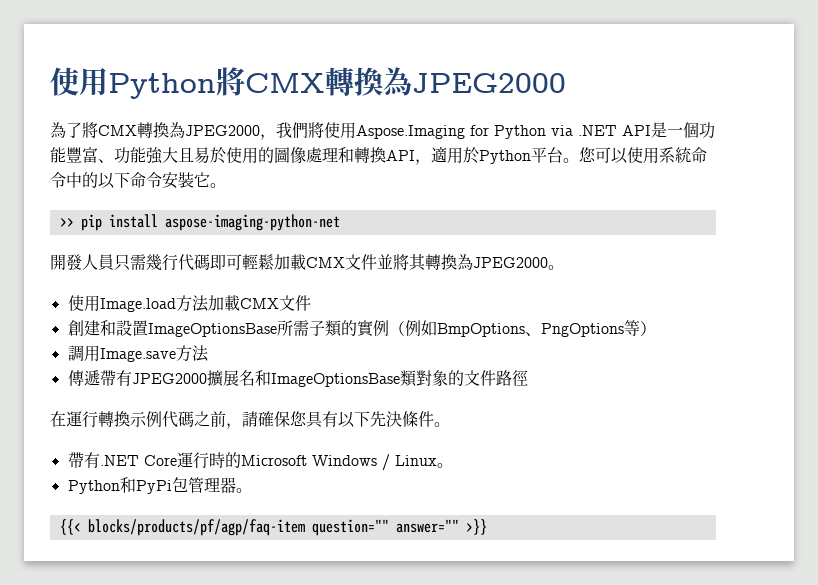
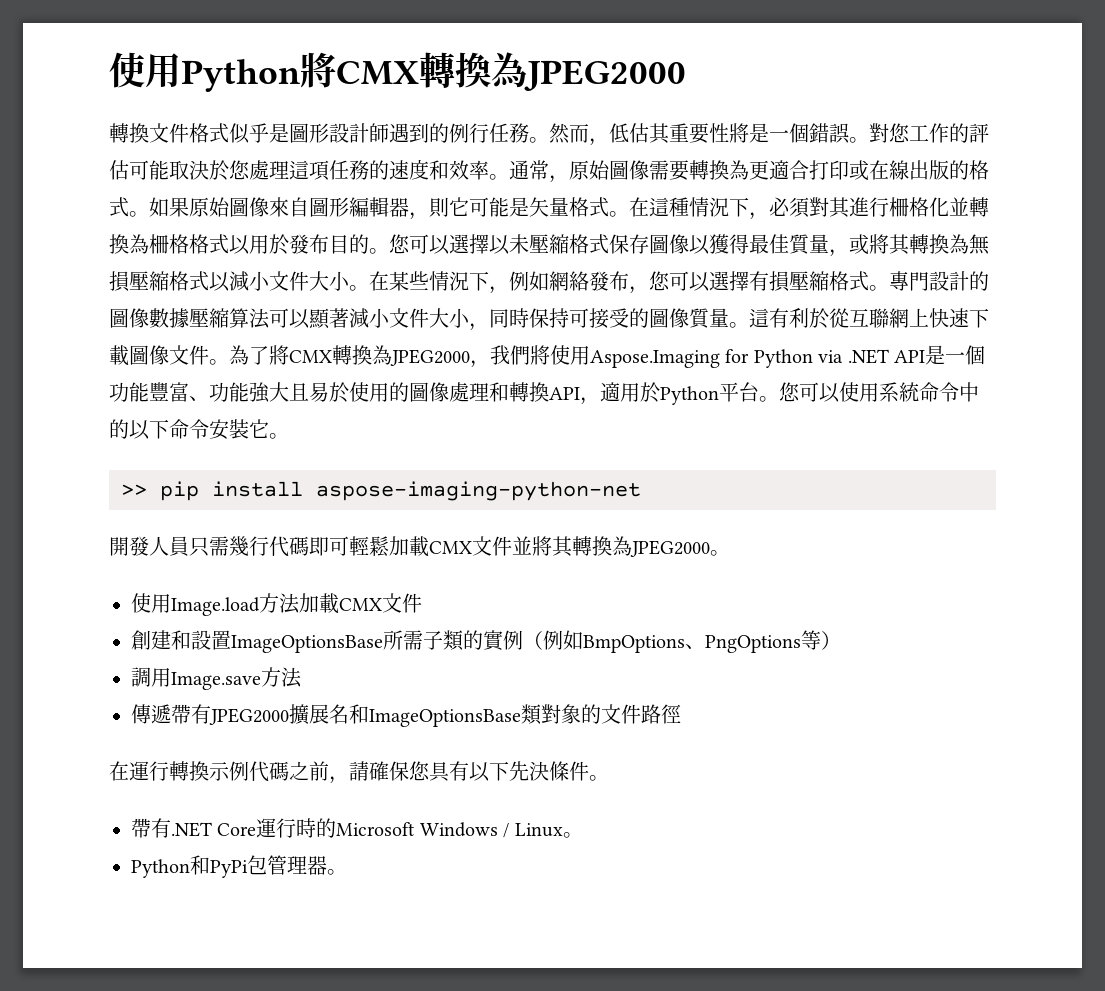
(566, 83) none -> [109,123,989,146] [109,159,989,183] [109,197,989,220] [109,234,990,257] [109,271,989,294] [109,308,989,331] [109,345,229,366] 轉換文件格式似乎是圖形設計師遇到的例行任務。然而，低估其重要性將是一個錯誤。對您工作的評估可能取決於您處理這項任務的速度和效率。通常，原始圖像需要轉換為更適合打印或在線出版的格式。如果原始圖像來自圖形編輯器，則它可能是矢量格式。在這種情況下，必須對其進行柵格化並轉換為柵格格式以用於發布目的。您可以選擇以未壓縮格式保存圖像以獲得最佳質量，或將其轉換為無損壓縮格式以減小文件大小。在某些情況下，例如網絡發布，您可以選擇有損壓縮格式。專門設計的圖像數據壓縮算法可以顯著減小文件大小，同時保持可接受的圖像質量。這有利於從互聯網上快速下載圖像文件。
[59,519,487,536] // {{< blocks/products/pf/agp/faq-item question="" answer="" >}} -> (347, 872) none

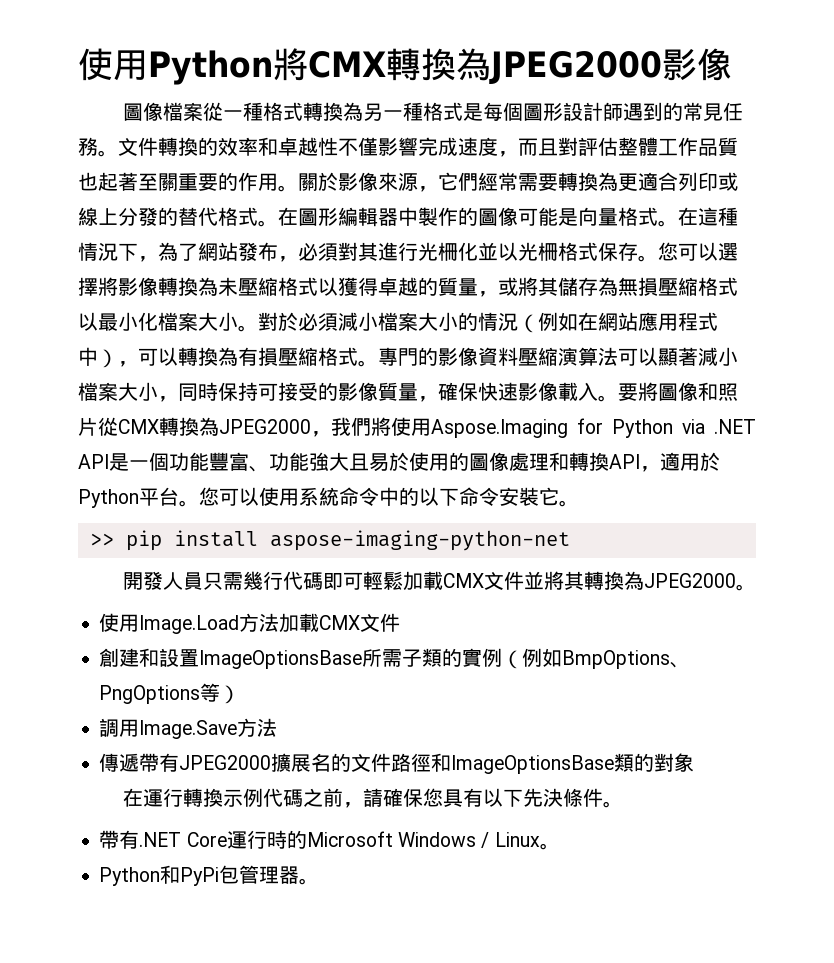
[109,123,989,146] [109,159,989,183] [109,197,549,220] // 轉換文件格式似乎是圖形設計師遇到的例行任務。然而，低估其重要性將是一個錯誤。對您工作的評估可能取決於您處理這項任務的速度和效率。通常，原始圖像需要轉換為更適合打印或在線出版的格式。如果原始圖像來自圖形編輯器，則它可能是矢 -> [662,48,733,81] [122,102,743,121] [78,137,738,157] [78,172,738,192] [78,207,598,227] 影像 // 圖像檔案從一種格式轉換為另一種格式是每個圖形設計師遇到的常見任務。文件轉換的效率和卓越性不僅影響完成速度，而且對評估整體工作品質也起著至關重要的作用。關於影像來源，它們經常需要轉換為更適合列印或線上分發的替代格式。在圖形編輯器中製作的圖像可能是向
[769,197,989,218] [109,234,789,255] 必須對其進行柵格化並轉換為柵格格式以用於發布目的。您可以選擇以未壓縮格式保存圖像以獲得最佳 -> [158,242,738,262] [78,277,438,296] 為了網站發布，必須對其進行光柵化並以光柵格式保存。您可以選擇將影像轉換為未壓縮格式以獲得卓越的
[909,234,949,254] 轉換 -> [558,277,598,296] 儲存
[229,271,749,294] 減小文件大小。在某些情況下，例如網絡發布，您可以選擇 -> [98,312,718,333] [78,347,238,368] 最小化檔案大小。對於必須減小檔案大小的情況（例如在網站應用程式中），可以轉換為
[929,271,989,291] [109,308,229,328] 設計的圖像數據壓縮 -> [418,347,578,366] 的影像資料壓縮演
[389,308,429,328] 文件 -> [78,382,118,401] 檔案
[649,308,989,329] [109,345,289,366] 圖像質量。這有利於從互聯網上快速下載圖像文件。為了將 -> [338,382,738,402] [78,417,118,436] 影像質量，確保快速影像載入。要將圖像和照片從
[171,597,260,616] Image.load -> [139,615,240,634] Image.Load
[171,672,261,690] Image.save -> [139,720,238,739] Image.Save
[349,704,581,727] 和ImageOptionsBase類對象 -> (332, 762) none
(681, 714) none -> [431,753,695,774] 和ImageOptionsBase類的對象

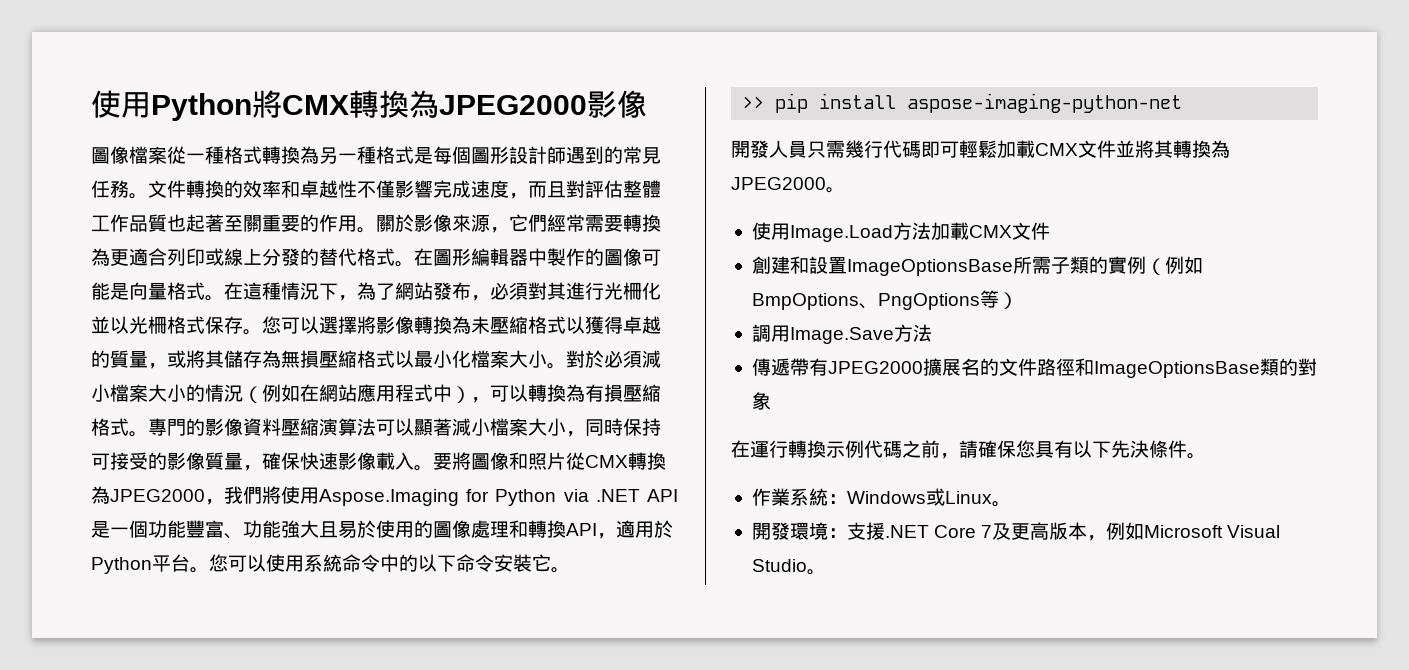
[99,830,560,850] [99,865,300,886] 帶有.NET Core運行時的Microsoft Windows / Linux。 // Python和PyPi包管理器 -> [751,488,1011,507] [751,522,1281,541] [751,559,807,572] 作業系統：Windows或Linux。 // 開發環境：支援.NET Core 7及更高版本，例如Microsoft Visual Studio

